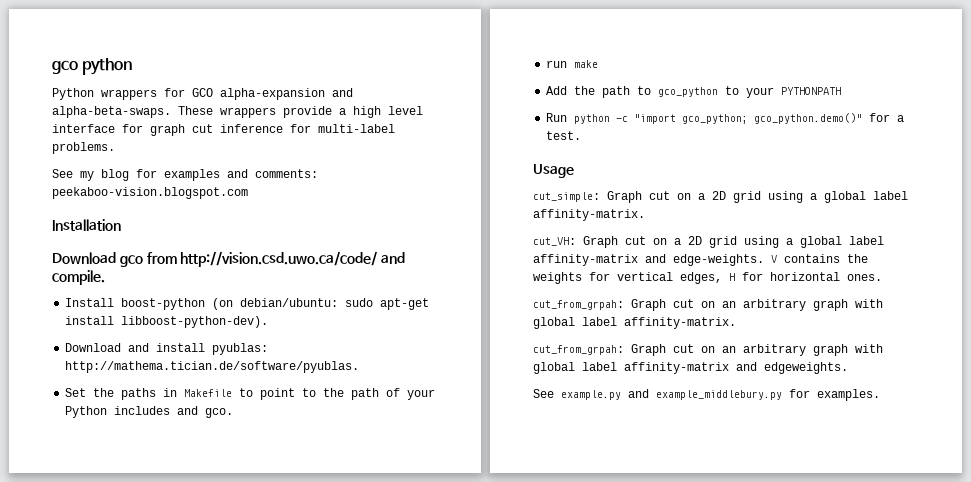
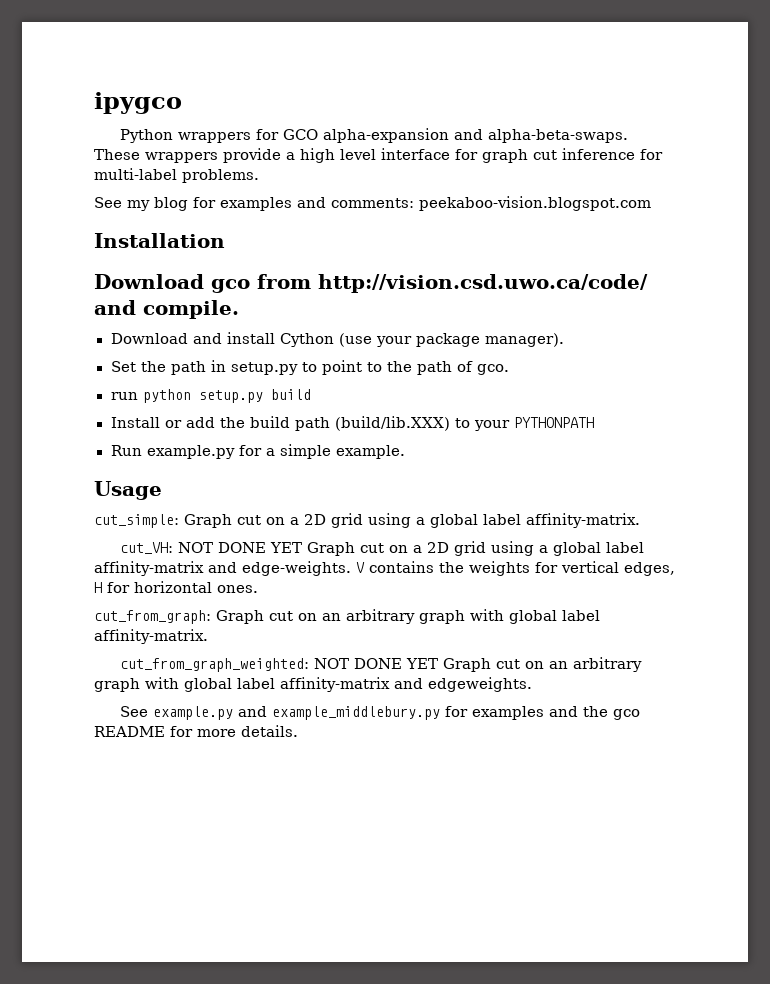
[52,58,133,75] gco python -> [94,92,182,114] ipygco
[65,298,430,310] [65,316,269,328] [65,343,269,355] [65,361,360,373] Install boost-python (on debian/ubuntu: sudo apt-get install libboost-python-dev). // Download and install pyublas: http://mathema.tician.de/software/pyublas. -> [110,332,564,347] Download and install Cython (use your package manager).
[121,388,233,400] paths in Makefile -> [170,360,298,375] path in setup.py
[407,389,436,400] [65,406,234,418] [546,60,599,68] [546,86,842,98] [546,113,905,124] [546,131,582,140] your Python includes and gco. // run make // Add the path to gco_python to your PYTHONPATH // Run python -c "import gco_python; gco_python.demo()" for a test. -> [476,364,509,375] [110,389,311,403] [110,416,594,431] [110,444,405,459] gco. // run python setup.py build // Install or add the build path (build/lib.XXX) to your PYTHONPATH // Run example.py for a simple example.
(576, 241) none -> [178,542,303,553] NOT DONE YET
[533,300,624,310] cut_from_grpah: -> [94,610,211,624] cut_from_graph:
[533,345,624,355] cut_from_grpah: -> [120,658,439,672] cut_from_graph_weighted: NOT DONE YET
[817,389,880,401] examples. -> [472,706,641,720] [94,725,298,737] examples and the gco README for more details.

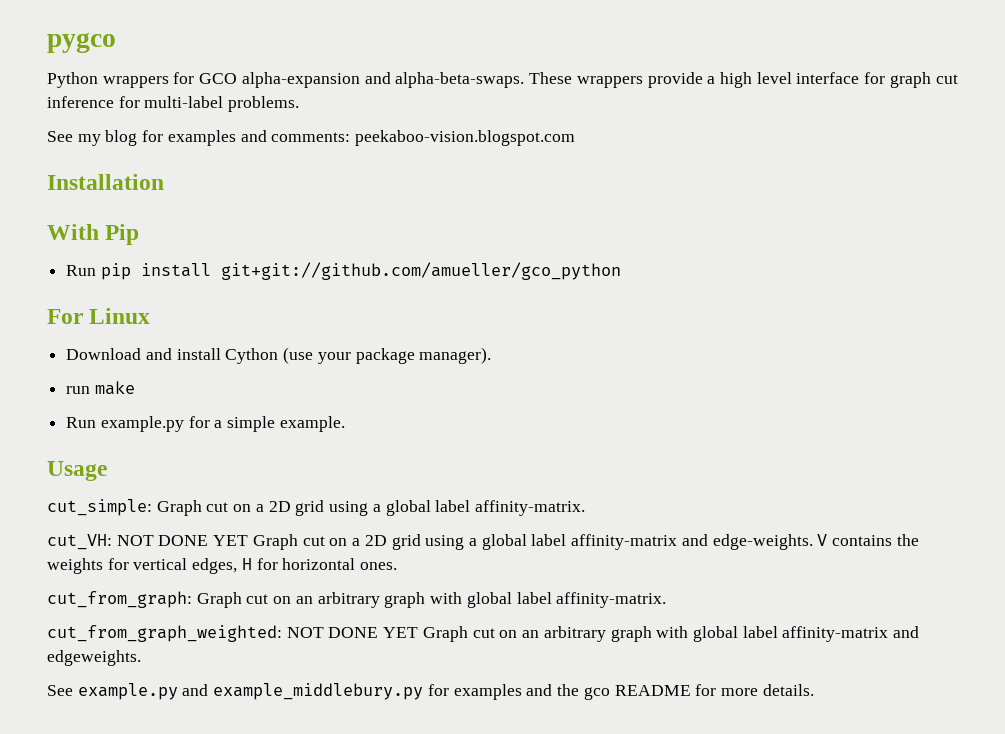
[94,92,182,114] ipygco -> [47,32,116,53] pygco
[94,274,648,293] [94,300,239,319] Download gco from http://vision.csd.uwo.ca/code/ and compile. -> [47,224,140,245] [66,262,621,280] [47,308,151,324] With Pip // Run pip install git+git://github.com/amueller/gco_python // For Linux
[110,360,509,375] [110,389,311,403] [110,416,594,431] Set the path in setup.py to point to the path of gco. // run python setup.py build // Install or add the build path (build/lib.XXX) to your PYTHONPATH -> [66,381,135,395] run make

